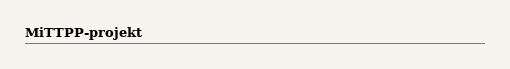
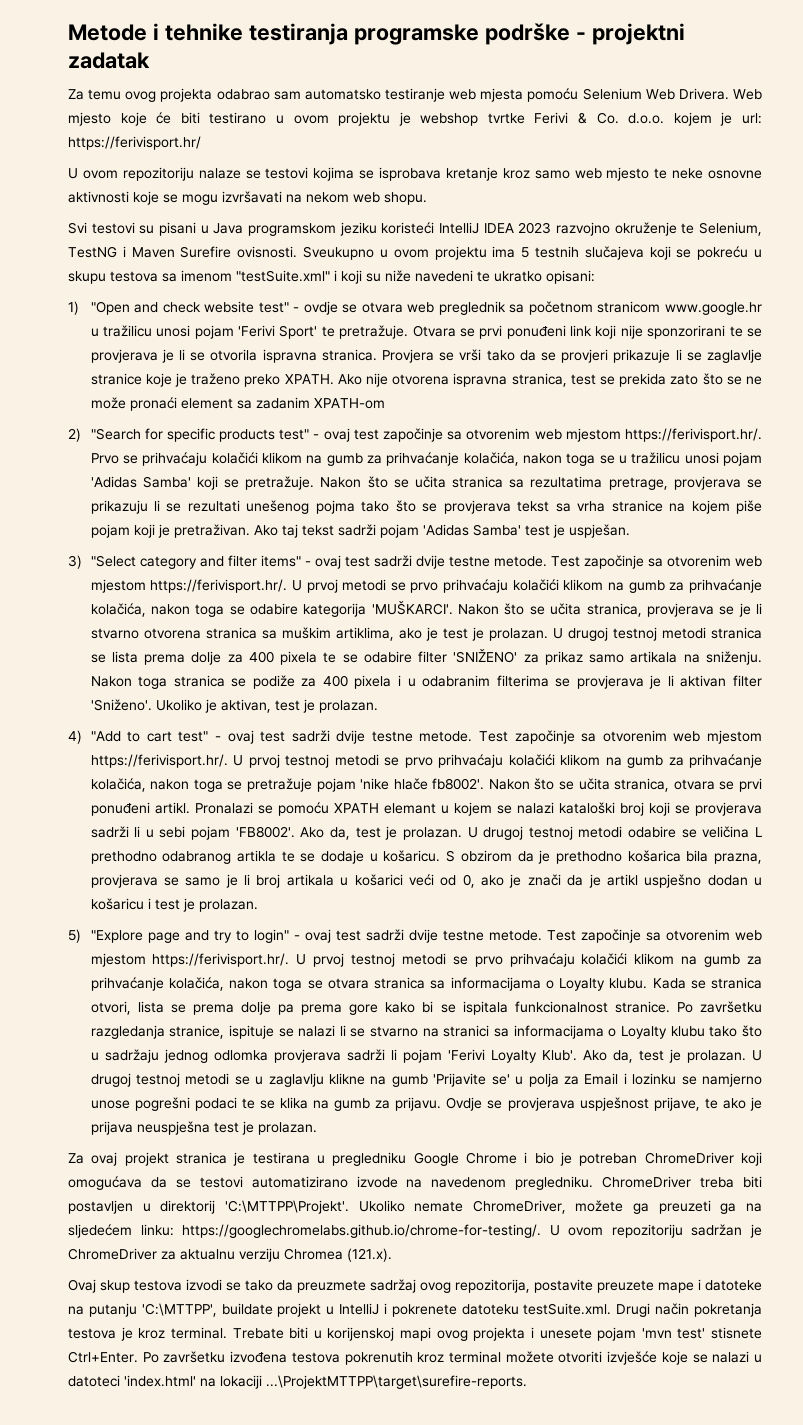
[25,27,142,40] MiTTPP-projekt -> [68,23,685,45] [68,52,150,69] [68,88,762,102] [68,112,763,126] [68,136,201,150] [68,167,762,181] [68,191,427,205] [68,222,762,236] [68,246,762,260] [68,270,595,284] [68,301,762,315] [90,325,762,339] [90,349,762,363] [90,373,763,387] [90,397,385,411] [68,428,763,442] [90,452,762,466] [90,476,763,490] [90,500,762,514] [90,524,630,538] [68,555,762,569] [90,579,763,593] [90,601,762,617] [90,627,762,641] [90,649,762,665] [90,675,763,689] [90,699,378,713] [68,730,762,744] [90,754,762,768] [90,778,762,792] [90,802,762,816] [90,826,763,840] [90,850,762,864] [90,874,762,888] [90,898,258,912] [68,929,762,943] [90,953,762,967] [90,977,763,991] [90,1001,763,1015] [90,1025,762,1039] [90,1049,762,1063] [90,1073,762,1087] [90,1097,763,1111] [90,1121,317,1135] [68,1152,762,1166] [68,1176,762,1190] [68,1200,762,1214] [68,1224,762,1238] [68,1248,392,1262] [68,1279,762,1293] [68,1303,762,1317] [68,1327,762,1341] [68,1351,762,1365] [68,1375,527,1389] Metode i tehnike testiranja programske podrške - projektni zadatak // Za temu ovog projekta odabrao sam automatsko testiranje web mjesta pomoću Selenium Web Drivera. Web mjesto koje će biti testirano u ovom projektu je webshop tvrtke Ferivi & Co. d.o.o. kojem je url: https://ferivisport.hr/ // U ovom repozitoriju nalaze se testovi kojima se isprobava kretanje kroz samo web mjesto te neke osnovne aktivnosti koje se mogu izvršavati na nekom web shopu. // Svi testovi su pisani u Java programskom jeziku koristeći IntelliJ IDEA 2023 razvojno okruženje te Selenium, TestNG i Maven Surefire ovisnosti. Sveukupno u ovom projektu ima 5 testnih slučajeva koji se pokreću u skupu testova sa imenom "testSuite.xml" i koji su niže navedeni te ukratko opisani: // 1) "Open and check website test" - ovdje se otvara web preglednik sa početnom stranicom www.google.hr u tražilicu unosi pojam 'Ferivi Sport' te pretražuje. Otvara se prvi ponuđeni link koji nije sponzorirani te se provjerava je li se otvorila ispravna stranica. Provjera se vrši tako da se provjeri prikazuje li se zaglavlje stranice koje je traženo preko XPATH. Ako nije otvorena ispravna stranica, test se prekida zato što se ne može pronaći element sa zadanim XPATH-om // 2) "Search for specific products test" - ovaj test započinje sa otvorenim web mjestom https://ferivisport.hr/. Prvo se prihvaćaju kolačići klikom na gumb za prihvaćanje kolačića, nakon toga se u tražilicu unosi pojam 'Adidas Samba' koji se pretražuje. Nakon što se učita stranica sa rezultatima pretrage, provjerava se prikazuju li se rezultati unešenog pojma tako što se provjerava tekst sa vrha stranice na kojem piše pojam koji je pretraživan. Ako taj tekst sadrži pojam 'Adidas Samba' test je uspješan. // 3) "Select category and filter items" - ovaj test sadrži dvije testne metode. Test započinje sa otvorenim web mjestom https://ferivisport.hr/. U prvoj metodi se prvo prihvaćaju kolačići klikom na gumb za prihvaćanje kolačića, nakon toga se odabire kategorija 'MUŠKARCI'. Nakon što se učita stranica, provjerava se je li stvarno otvorena stranica sa muškim artiklima, ako je test je prolazan. U drugoj testnoj metodi stranica se lista prema dolje za 400 pixela te se odabire filter 'SNIŽENO' za prikaz samo artikala na sniženju. Nakon toga stranica se podiže za 400 pixela i u odabranim filterima se provjerava je li aktivan filter 'Sniženo'. Ukoliko je aktivan, test je prolazan. // 4) "Add to cart test" - ovaj test sadrži dvije testne metode. Test započinje sa otvorenim web mjestom https://ferivisport.hr/. U prvoj testnoj metodi se prvo prihvaćaju kolačići klikom na gumb za prihvaćanje kolačića, nakon toga se pretražuje pojam 'nike hlače fb8002'. Nakon što se učita stranica, otvara se prvi ponuđeni artikl. Pronalazi se pomoću XPATH elemant u kojem se nalazi kataloški broj koji se provjerava sadrži li u sebi pojam 'FB8002'. Ako da, test je prolazan. U drugoj testnoj metodi odabire se veličina L prethodno odabranog artikla te se dodaje u košaricu. S obzirom da je prethodno košarica bila prazna, provjerava se samo je li broj artikala u košarici veći od 0, ako je znači da je artikl uspješno dodan u košaricu i test je prolazan. // 5) "Explore page and try to login" - ovaj test sadrži dvije testne metode. Test započinje sa otvorenim web mjestom https://ferivisport.hr/. U prvoj testnoj metodi se prvo prihvaćaju kolačići klikom na gumb za prihvaćanje kolačića, nakon toga se otvara stranica sa informacijama o Loyalty klubu. Kada se stranica otvori, lista se prema dolje pa prema gore kako bi se ispitala funkcionalnost stranice. Po završetku razgledanja stranice, ispituje se nalazi li se stvarno na stranici sa informacijama o Loyalty klubu tako što u sadržaju jednog odlomka provjerava sadrži li pojam 'Ferivi Loyalty Klub'. Ako da, test je prolazan. U drugoj testnoj metodi se u zaglavlju klikne na gumb 'Prijavite se' u polja za Email i lozinku se namjerno unose pogrešni podaci te se klika na gumb za prijavu. Ovdje se provjerava uspješnost prijave, te ako je prijava neuspješna test je prolazan. // Za ovaj projekt stranica je testirana u pregledniku Google Chrome i bio je potreban ChromeDriver koji omogućava da se testovi automatizirano izvode na navedenom pregledniku. ChromeDriver treba biti postavljen u direktorij 'C:\MTTPP\Projekt'. Ukoliko nemate ChromeDriver, možete ga preuzeti ga na sljedećem linku: https://googlechromelabs.github.io/chrome-for-testing/. U ovom repozitoriju sadržan je ChromeDriver za aktualnu verziju Chromea (121.x). // Ovaj skup testova izvodi se tako da preuzmete sadržaj ovog repozitorija, postavite preuzete mape i datoteke na putanju 'C:\MTTPP', buildate projekt u IntelliJ i pokrenete datoteku testSuite.xml. Drugi način pokretanja testova je kroz terminal. Trebate biti u korijenskoj mapi ovog projekta i unesete pojam 'mvn test' stisnete Ctrl+Enter. Po završetku izvođena testova pokrenutih kroz terminal možete otvoriti izvješće koje se nalazi u datoteci 'index.html' na lokaciji ...\ProjektMTTPP\target\surefire-reports.

